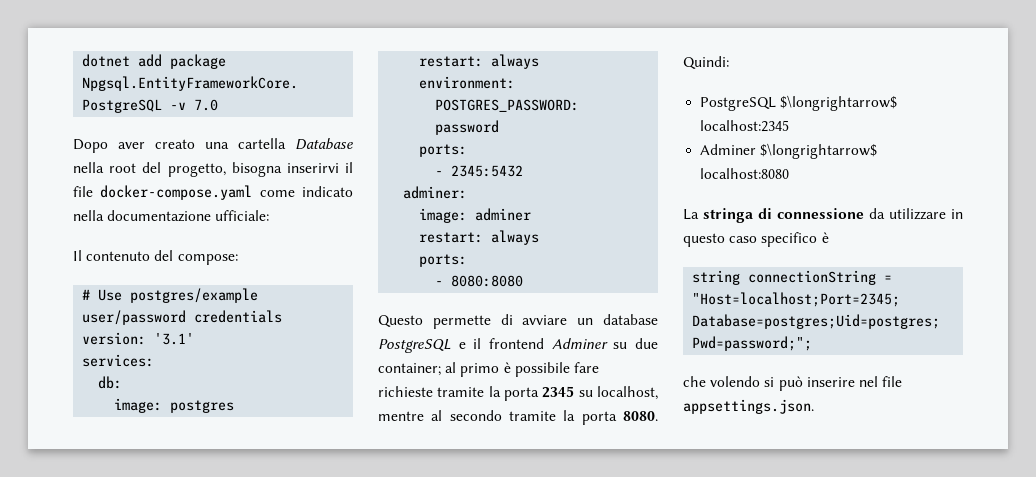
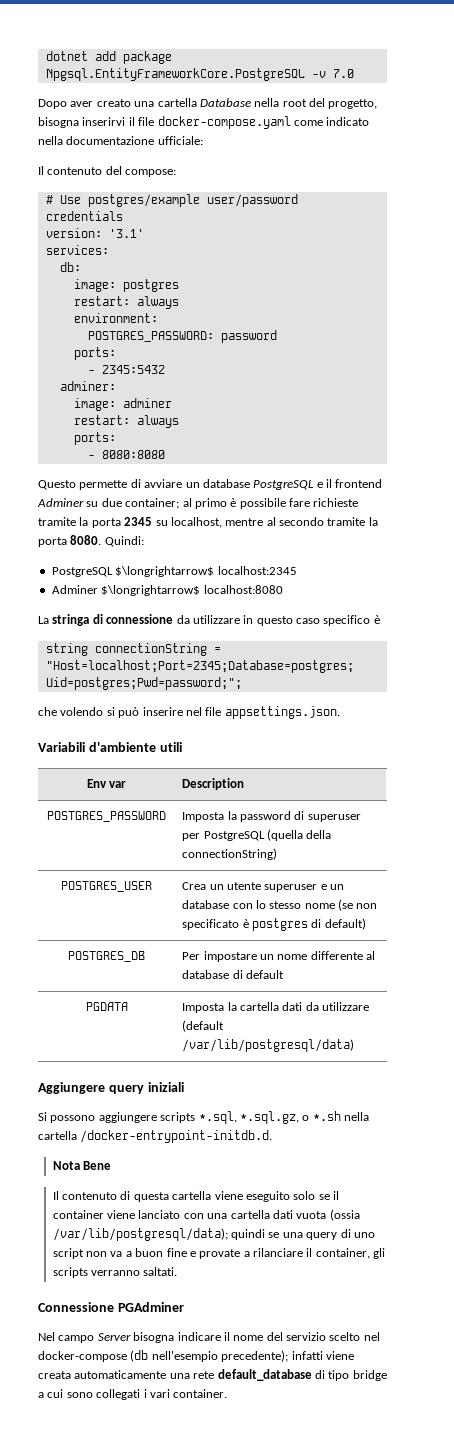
(814, 406) none -> [38,742,182,752] [86,779,127,788] [182,778,245,790] [47,811,166,822] [182,811,361,822] [182,829,332,841] [182,848,278,860] [61,881,152,892] [182,882,344,892] [182,899,378,911] [182,918,366,931] [68,951,145,962] [182,951,375,962] [182,970,284,979] [85,1002,128,1011] [182,1002,369,1013] [182,1020,225,1032] [182,1039,355,1052] [38,1082,184,1094] [38,1111,369,1124] [38,1130,273,1143] [52,1161,112,1170] [52,1191,340,1202] [52,1209,360,1221] [52,1228,375,1241] [52,1248,386,1259] [52,1267,178,1278] [38,1302,184,1312] [38,1332,380,1343] [38,1350,354,1362] [38,1369,387,1381] [38,1389,228,1400] // Variabili d'ambiente utili // Env var | Description // POSTGRES_PASSWORD | Imposta la password di superuser per PostgreSQL (quella della connectionString) // POSTGRES_USER | Crea un utente superuser e un database con lo stesso nome (se non specificato è postgres di default) // POSTGRES_DB | Per impostare un nome differente al database di default // PGDATA | Imposta la cartella dati da utilizzare (default /var/lib/postgresql/data) // Aggiungere query iniziali // Si possono aggiungere scripts *.sql, *.sql.gz, o *.sh nella cartella /docker-entrypoint-initdb.d. // Nota Bene // Il contenuto di questa cartella viene eseguito solo se il container viene lanciato con una cartella dati vuota (ossia /var/lib/postgresql/data); quindi se una query di uno script non va a buon fine e provate a rilanciare il container, gli scripts verranno saltati. // Connessione PGAdminer // Nel campo Server bisogna indicare il nome del servizio scelto nel docker-compose (db nell'esempio precedente); infatti viene creata automaticamente una rete default_database di tipo bridge a cui sono collegati i vari container.

